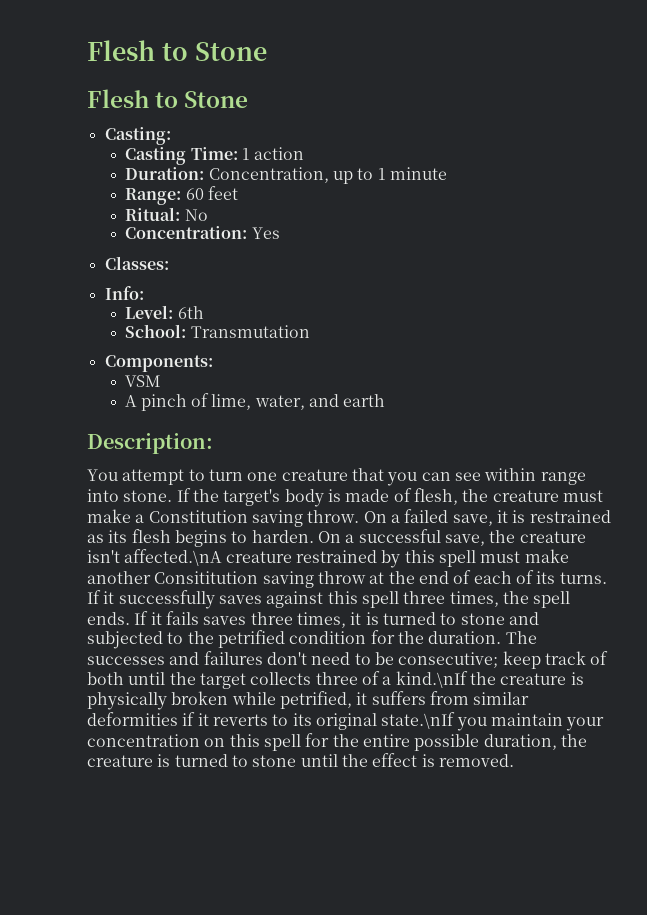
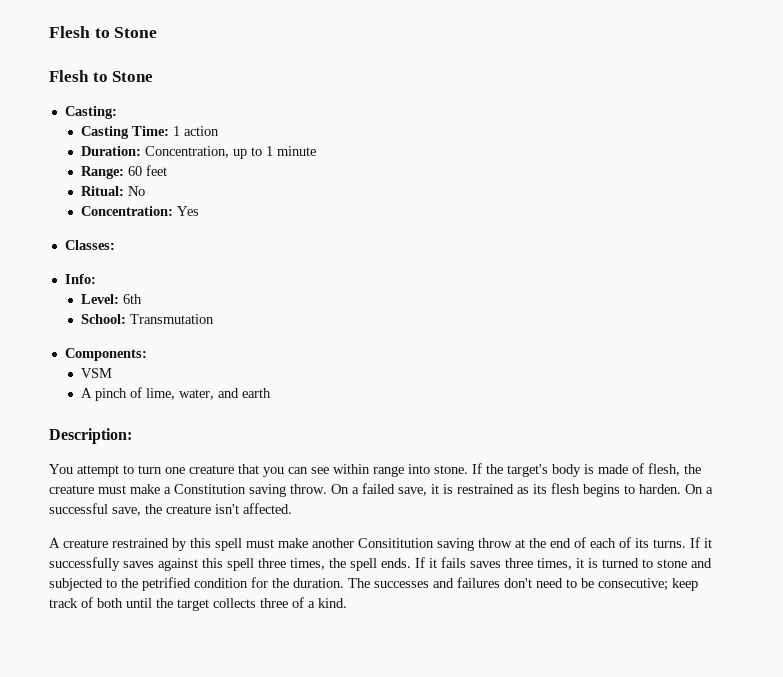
[124,549,223,566] affected.\nA -> [243,503,292,514] [49,538,60,548] affected. // A
[395,671,584,688] [87,691,530,710] [87,712,605,731] [87,733,587,751] [87,753,514,767] kind.\nIf the creature is physically broken while petrified, it suffers from similar deformities if it reverts to its original state.\nIf you maintain your concentration on this spell for the entire possible duration, the creature is turned to stone until the effect is removed. -> [318,598,347,608] kind.

